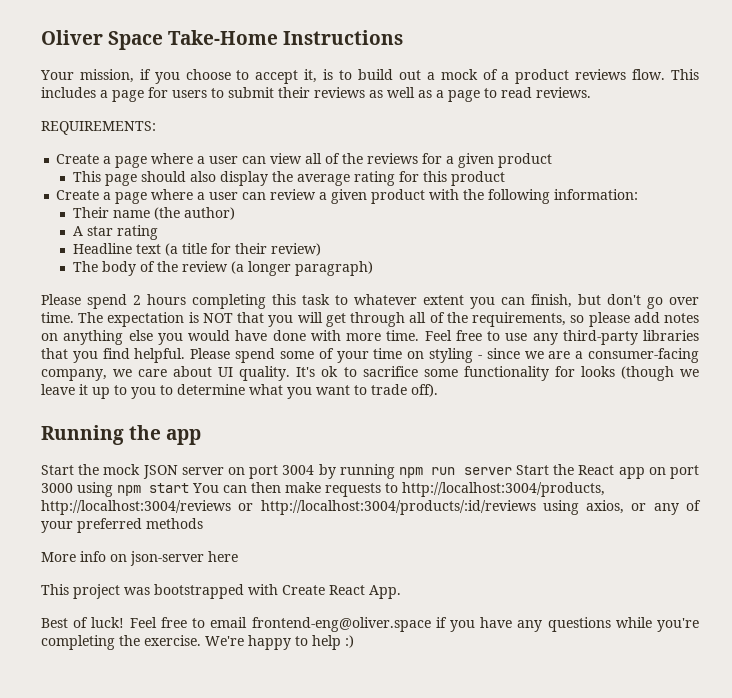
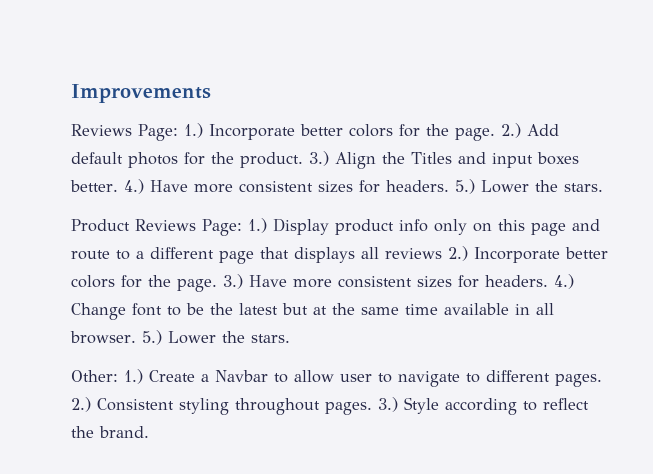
[41,30,404,50] [40,69,700,84] [41,87,591,102] [41,121,156,135] [56,153,553,168] [72,171,505,186] [56,189,639,204] [72,207,235,220] [72,225,158,240] [72,243,321,256] [72,261,373,276] [41,294,699,309] [41,312,700,327] [41,330,699,345] [41,348,699,363] [41,366,700,381] [41,384,438,399] [41,425,202,445] [41,464,700,479] [41,482,605,497] [41,500,702,515] [41,518,203,533] [41,551,238,566] [41,584,401,599] [41,617,699,632] [41,635,354,650] Oliver Space Take-Home Instructions // Your mission, if you choose to accept it, is to build out a mock of a product reviews flow. This includes a page for users to submit their reviews as well as a page to read reviews. // REQUIREMENTS: // Create a page where a user can view all of the reviews for a given product // This page should also display the average rating for this product // Create a page where a user can review a given product with the following information: // Their name (the author) // A star rating // Headline text (a title for their review) // The body of the review (a longer paragraph) // Please spend 2 hours completing this task to whatever extent you can finish, but don't go over time. The expectation is NOT that you will get through all of the requirements, so please add notes on anything else you would have done with more time. Feel free to use any third-party libraries that you find helpful. Please spend some of your time on styling - since we are a consumer-facing company, we care about UI quality. It's ok to sacrifice some functionality for looks (though we leave it up to you to determine what you want to trade off). // Running the app // Start the mock JSON server on port 3004 by running npm run server Start the React app on port 3000 using npm start You can then make requests to http://localhost:3004/products, http://localhost:3004/reviews or http://localhost:3004/products/:id/reviews using axios, or any of your preferred methods // More info on json-server here // This project was bootstrapped with Create React App. // Best of luck! Feel free to email frontend-eng@oliver.space if you have any questions while you're completing the exercise. We're happy to help :) -> [71,84,211,103] [71,123,559,141] [71,151,579,169] [70,179,603,194] [71,218,600,236] [71,246,608,264] [71,274,574,292] [71,303,554,320] [70,330,290,345] [71,369,602,387] [71,397,589,415] [71,426,149,438] Improvements // Reviews Page: 1.) Incorporate better colors for the page. 2.) Add default photos for the product. 3.) Align the Titles and input boxes better. 4.) Have more consistent sizes for headers. 5.) Lower the stars. // Product Reviews Page: 1.) Display product info only on this page and route to a different page that displays all reviews 2.) Incorporate better colors for the page. 3.) Have more consistent sizes for headers. 4.) Change font to be the latest but at the same time available in all browser. 5.) Lower the stars. // Other: 1.) Create a Navbar to allow user to navigate to different pages. 2.) Consistent styling throughout pages. 3.) Style according to reflect the brand.

